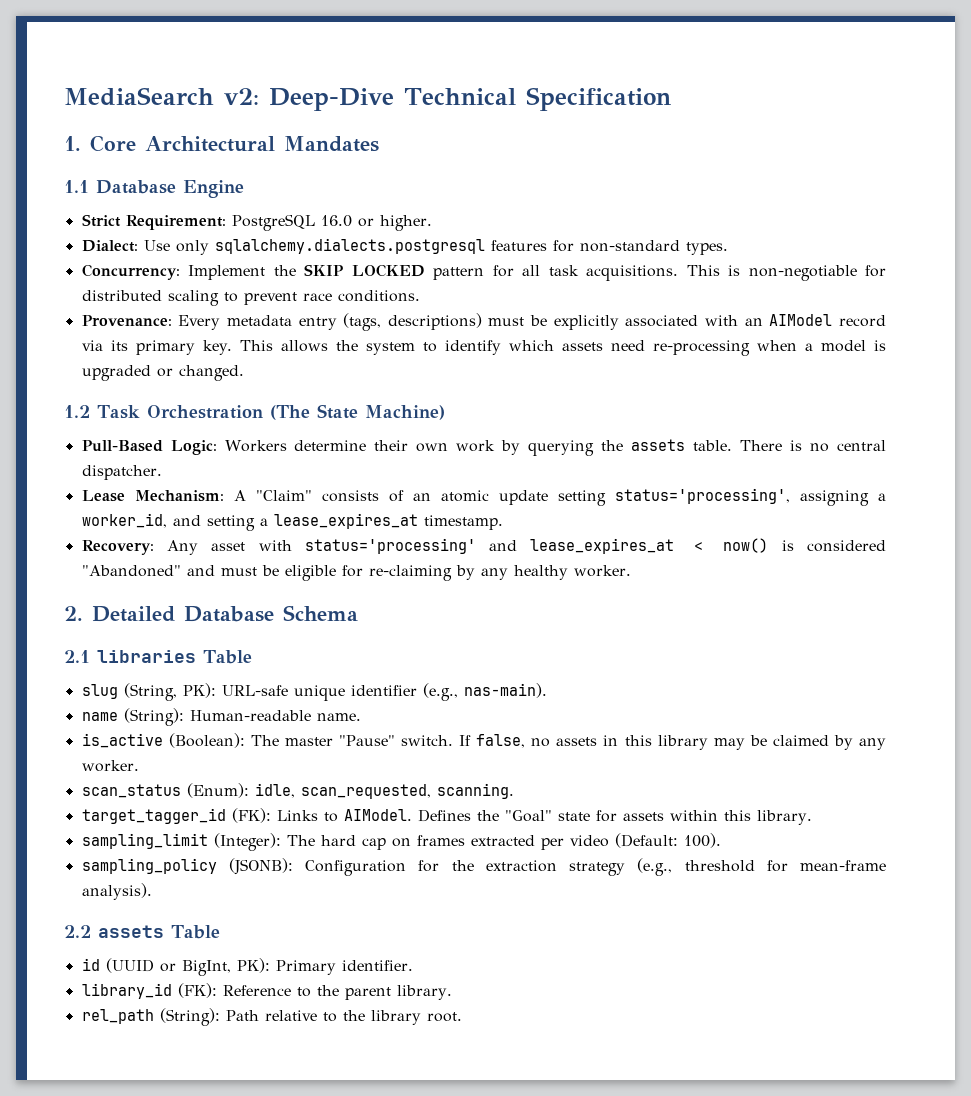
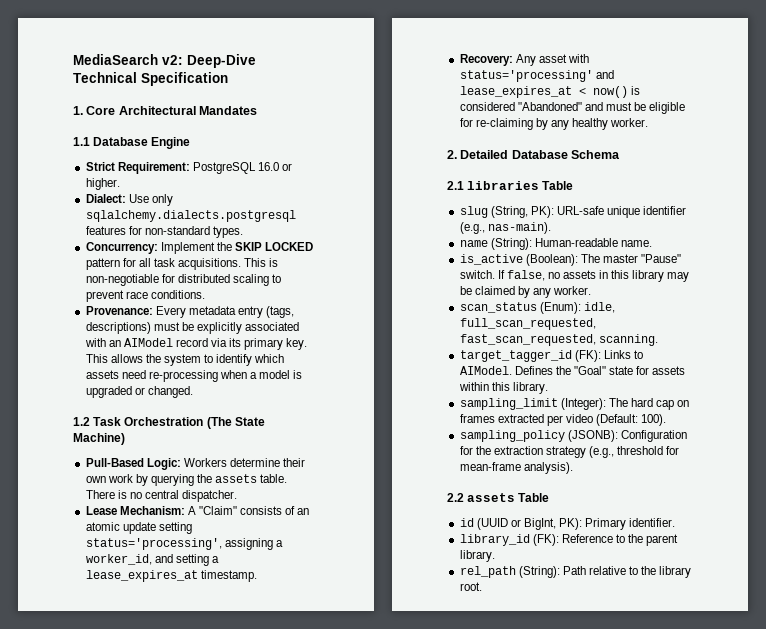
[300,784,431,799] scan_requested, -> [459,318,596,330] [459,334,596,346] full_scan_requested, fast_scan_requested,

